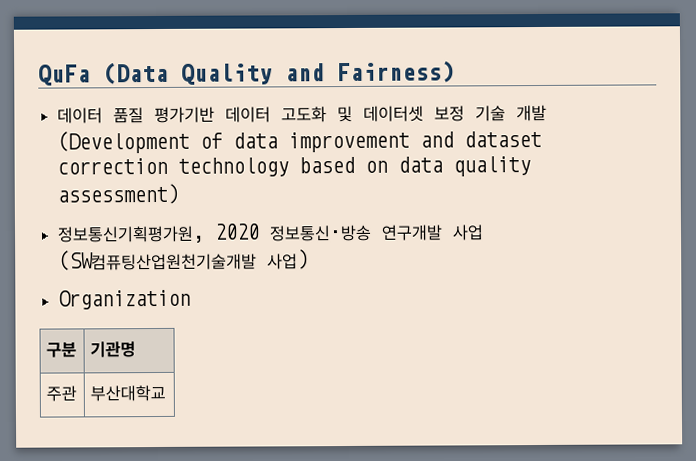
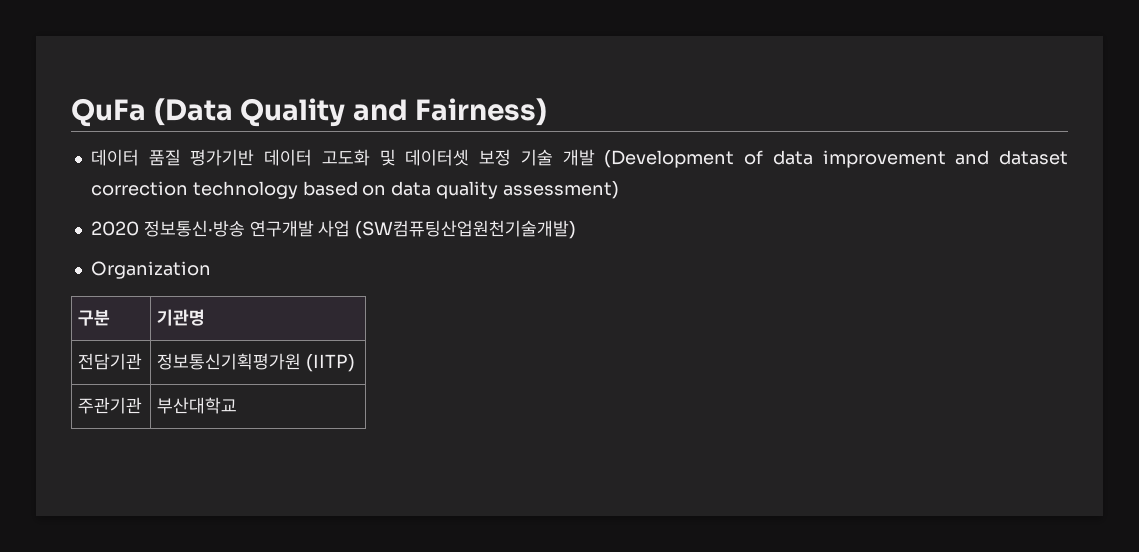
[56,225,205,244] 정보통신기획평가원, -> (619, 190) none
[57,249,309,271] (SW컴퓨팅산업원천기술개발 사업) -> [355,220,577,239] (SW컴퓨팅산업원천기술개발)
[45,385,77,402] 주관 -> [78,353,143,370] [157,353,356,372] [78,397,143,414] 전담기관 | 정보통신기획평가원 (IITP) // 주관기관

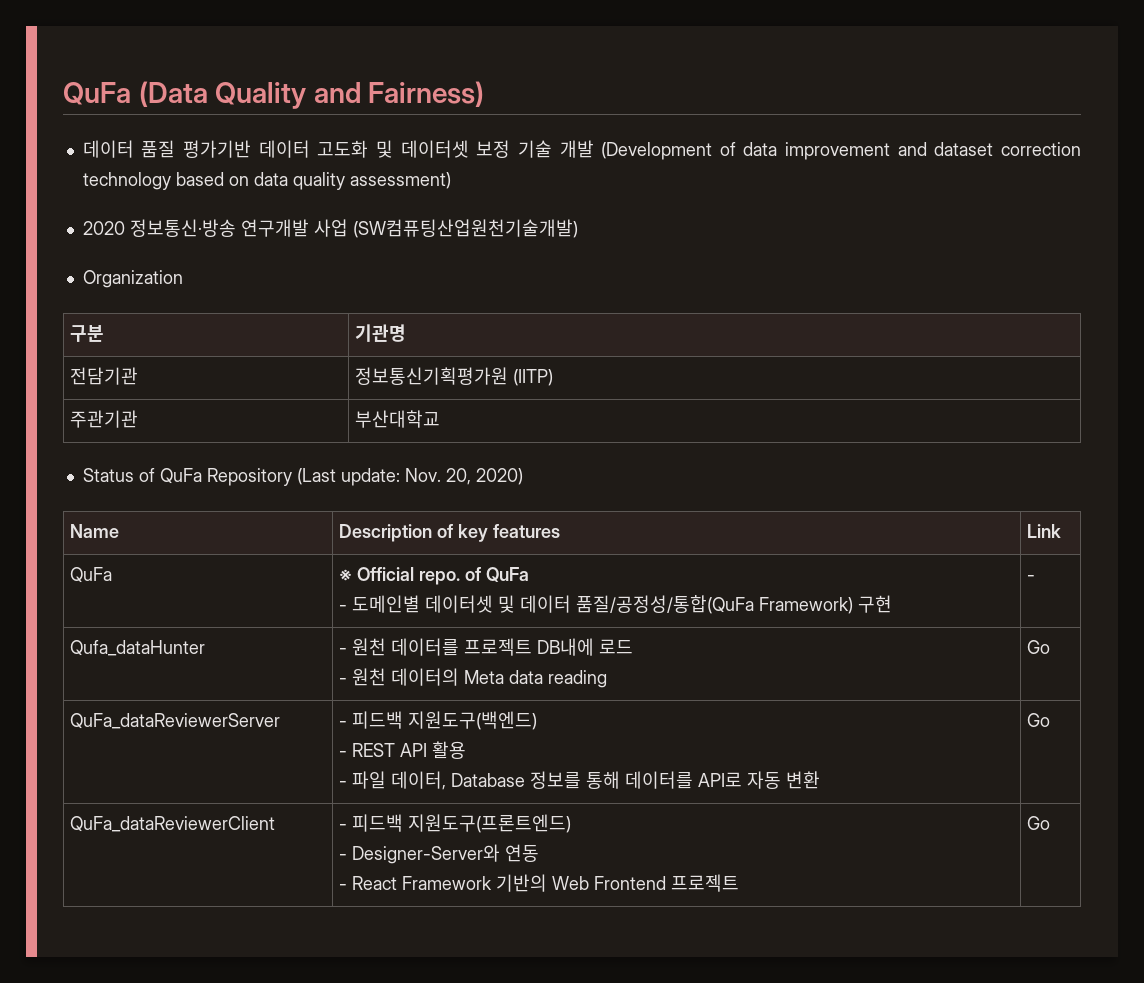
(238, 405) none -> [82,468,523,486] [70,524,120,538] [339,524,561,542] [1027,524,1062,538] [70,567,113,583] [339,567,530,585] [339,595,893,614] [1027,575,1036,581] [70,640,206,656] [339,638,634,656] [339,668,608,688] [1027,640,1051,654] [70,713,281,729] [339,711,538,730] [339,741,467,759] [339,771,821,790] [1027,713,1051,727] [70,816,276,832] [339,814,572,833] [339,844,540,864] [339,874,740,892] [1027,816,1051,830] // Status of QuFa Repository (Last update: Nov. 20, 2020) // Name | Description of key features | Link // QuFa | ※ Official repo. of QuFa // - 도메인별 데이터셋 및 데이터 품질/공정성/통합(QuFa Framework) 구현 | - // Qufa_dataHunter | - 원천 데이터를 프로젝트 DB내에 로드 // - 원천 데이터의 Meta data reading | Go // QuFa_dataReviewerServer | - 피드백 지원도구(백엔드) // - REST API 활용 // - 파일 데이터, Database 정보를 통해 데이터를 API로 자동 변환 | Go // QuFa_dataReviewerClient | - 피드백 지원도구(프론트엔드) // - Designer-Server와 연동 // - React Framework 기반의 Web Frontend 프로젝트 | Go

